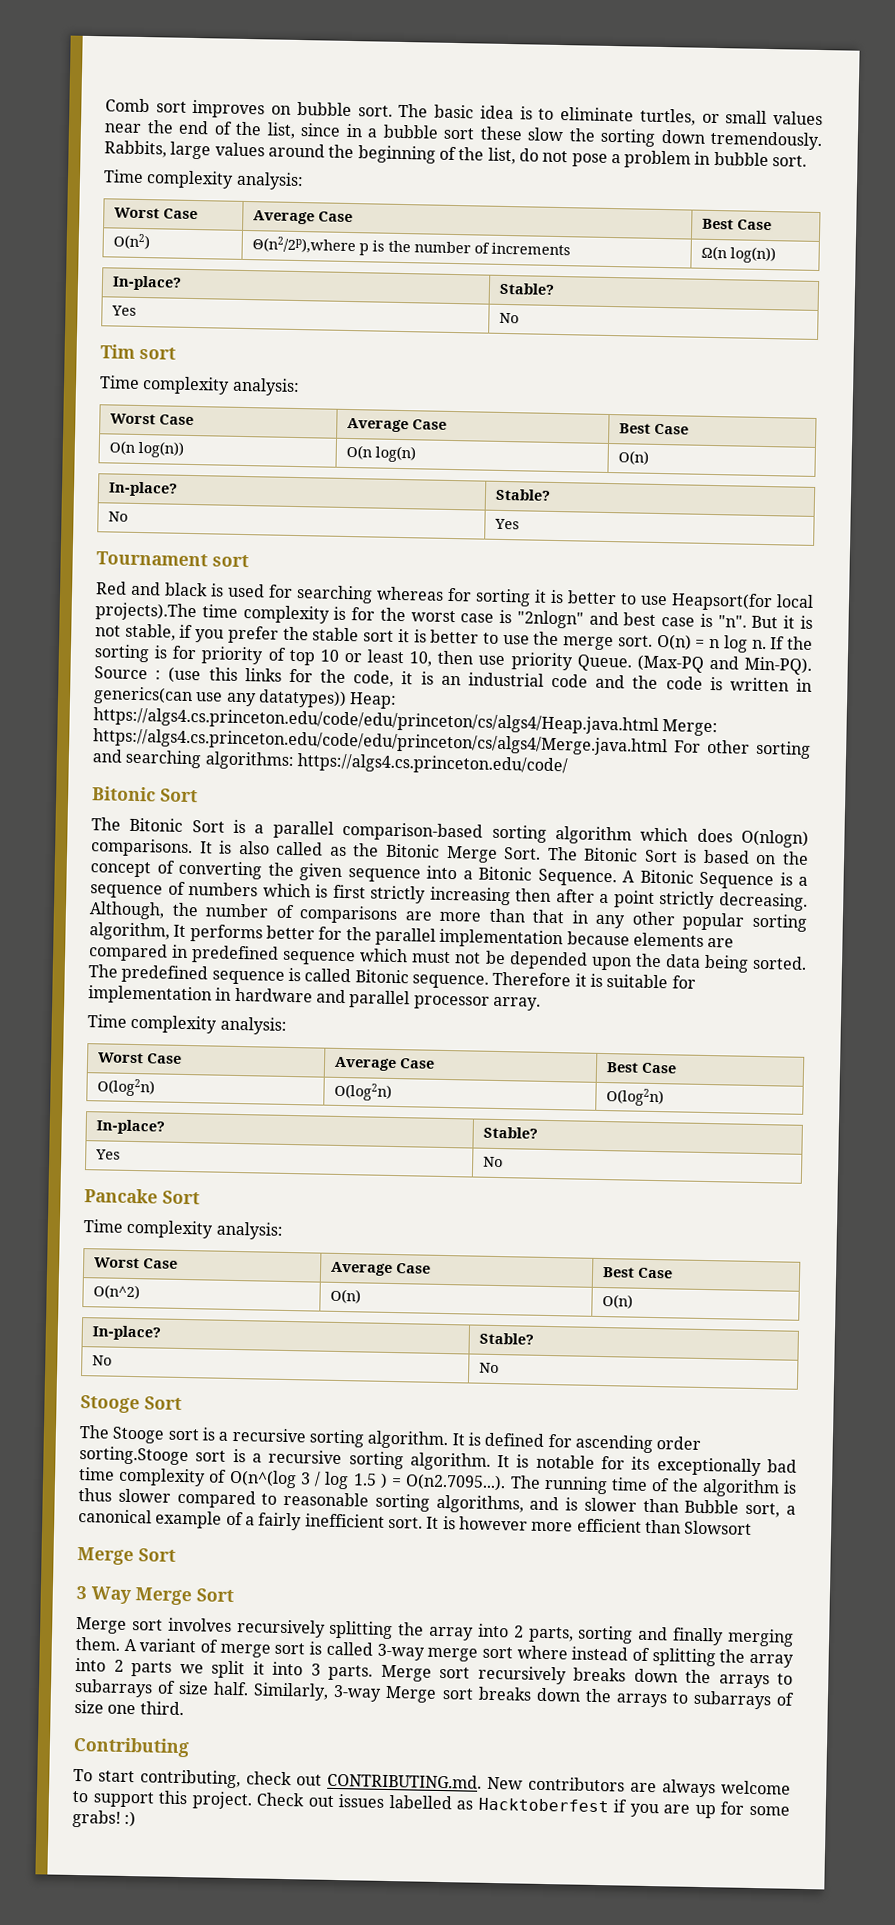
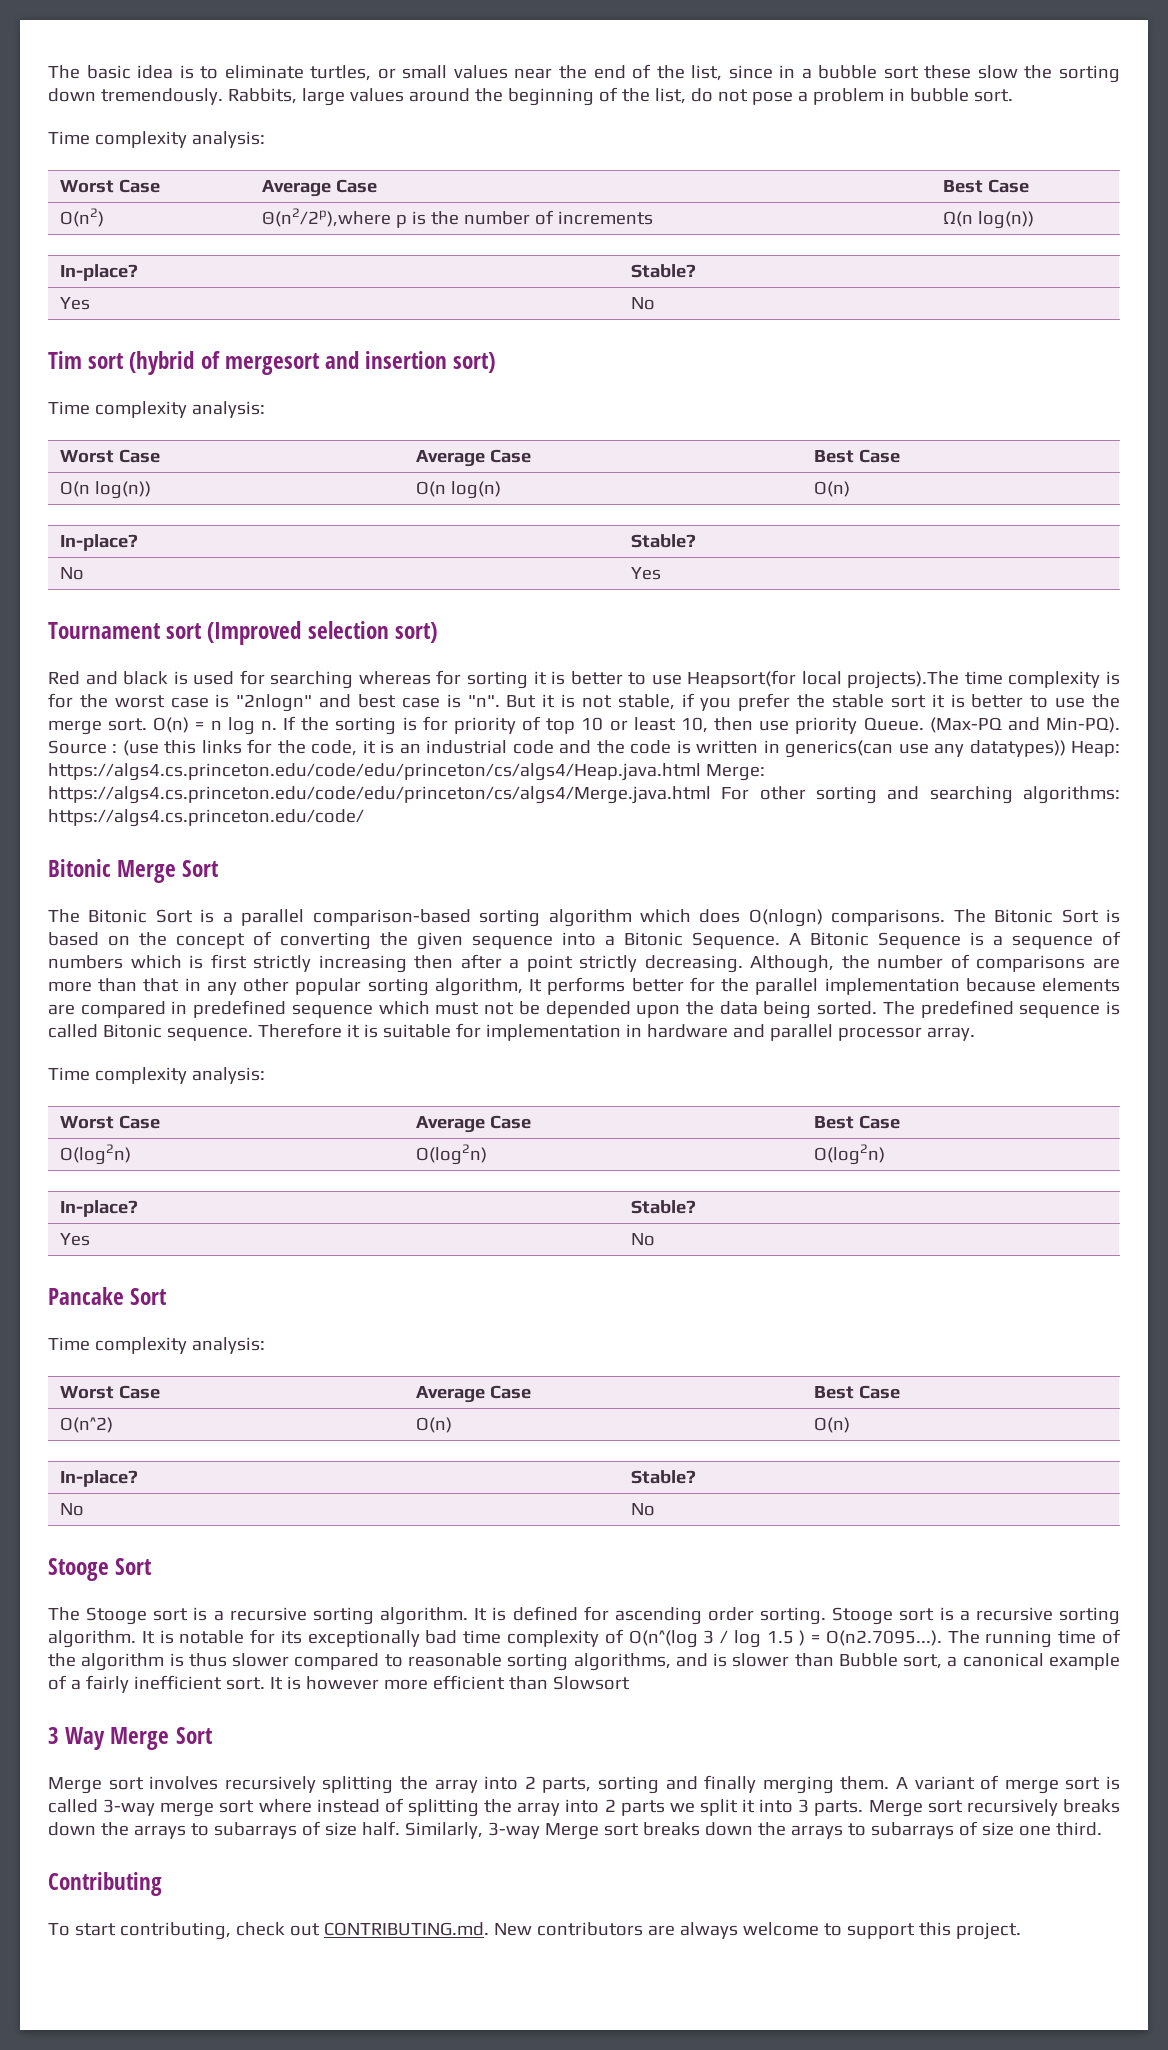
[105,98,393,119] Comb sort improves on bubble sort. -> (48, 72) none
(176, 353) none -> [129,351,496,375] (hybrid of mergesort and insertion sort)
(249, 561) none -> [207,621,437,645] (Improved selection sort)
(156, 794) none -> [117,860,177,883] Merge
[199,840,542,863] It is also called as the Bitonic Merge Sort. -> (946, 917) none
[79,1446,189,1466] sorting.Stooge -> [760,1607,894,1625] sorting. Stooge
[77,1547,176,1566] // Merge Sort -> (630, 1683) none
[256,1792,790,1819] [72,1809,137,1828] Check out issues labelled as Hacktoberfest if you are up for some grabs! :) -> (1021, 1931) none

